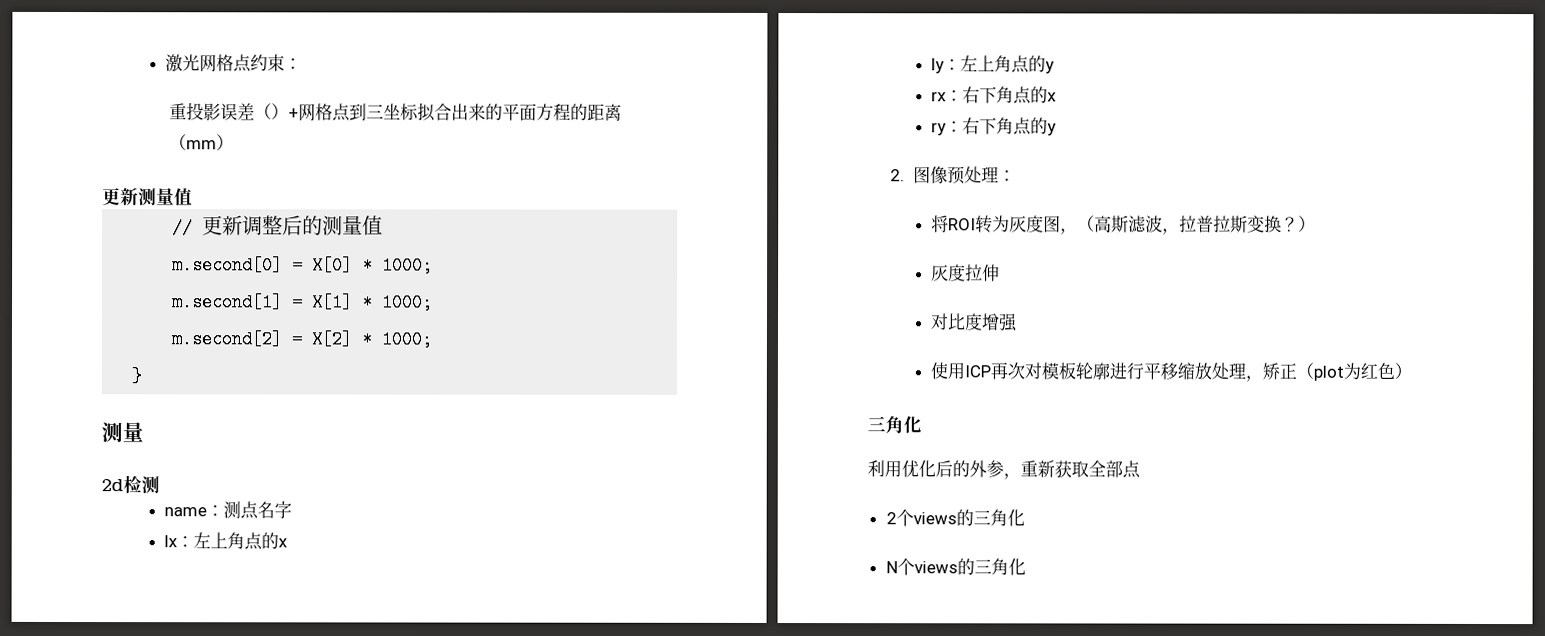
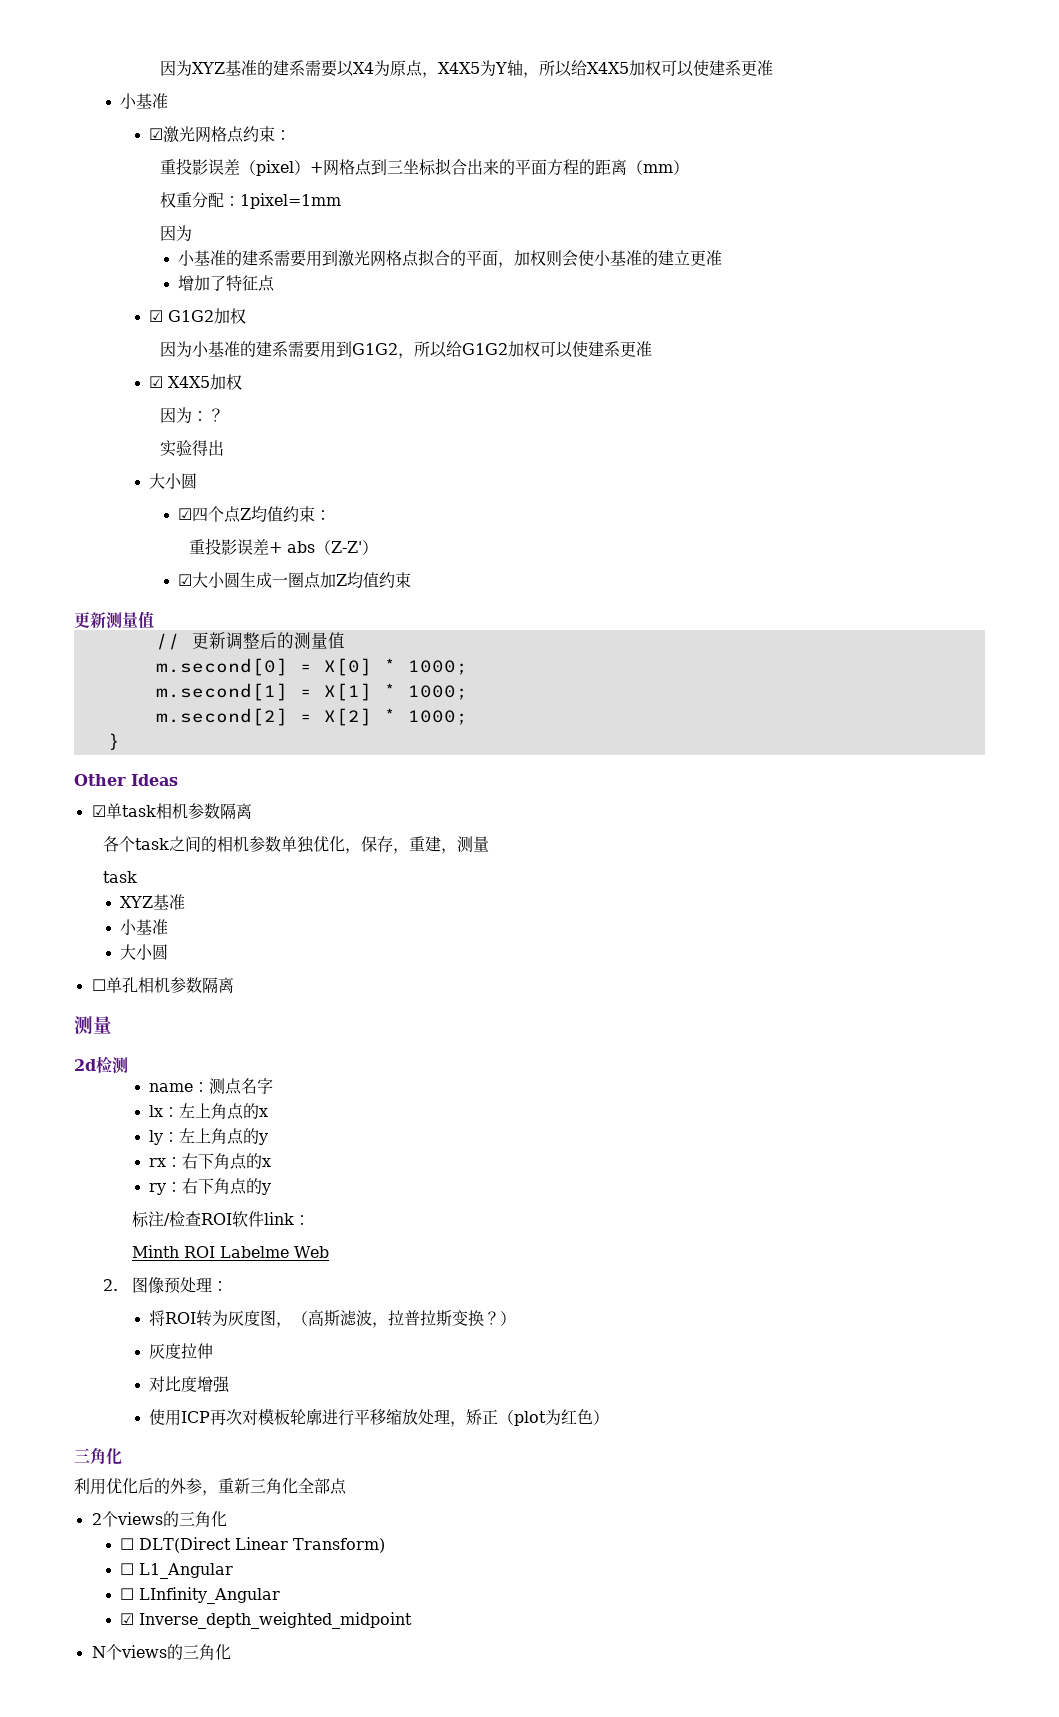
(165, 63) none -> [160,60,774,78] [120,93,169,109] [149,128,164,140] 因为XYZ基准的建系需要以X4为原点，X4X5为Y轴，所以给X4X5加权可以使建系更准 // 小基准 // ☑
(273, 111) none -> [256,160,295,176] pixel
(235, 142) none -> [160,192,342,209] [160,225,193,241] [177,249,722,268] [177,275,275,292] [149,308,247,324] [160,341,653,359] [149,374,243,390] [160,407,225,423] [160,440,225,457] [149,473,198,489] [177,506,331,523] [189,538,379,555] [177,572,411,589] // 权重分配：1pixel=1mm // 因为 // 小基准的建系需要用到激光网格点拟合的平面，加权则会使小基准的建立更准 // 增加了特征点 // ☑ G1G2加权 // 因为小基准的建系需要用到G1G2，所以给G1G2加权可以使建系更准 // ☑ X4X5加权 // 因为：？ // 实验得出 // 大小圆 // ☑四个点Z均值约束： // 重投影误差+ abs（Z-Z'） // ☑大小圆生成一圈点加Z均值约束
(143, 376) none -> [74,774,178,786] [91,803,252,819] [102,836,489,854] [102,871,137,883] [120,894,186,910] [120,919,169,935] [120,944,169,960] [91,977,234,993] // Other Ideas // ☑单task相机参数隔离 // 各个task之间的相机参数单独优化，保存，重建，测量 // task // XYZ基准 // 小基准 // 大小圆 // ☐单孔相机参数隔离
(1058, 129) none -> [131,1211,310,1228] [131,1245,329,1258] // 标注/检查ROI软件link： // Minth ROI Labelme Web
[1054,460,1089,478] 获取 -> [250,1478,298,1494] 三角化
(1025, 518) none -> [120,1537,386,1553] [120,1563,234,1579] [120,1587,281,1604] [120,1612,413,1629] // ☐ DLT(Direct Linear Transform) // ☐ L1_Angular // ☐ LInfinity_Angular // ☑ Inverse_depth_weighted_midpoint

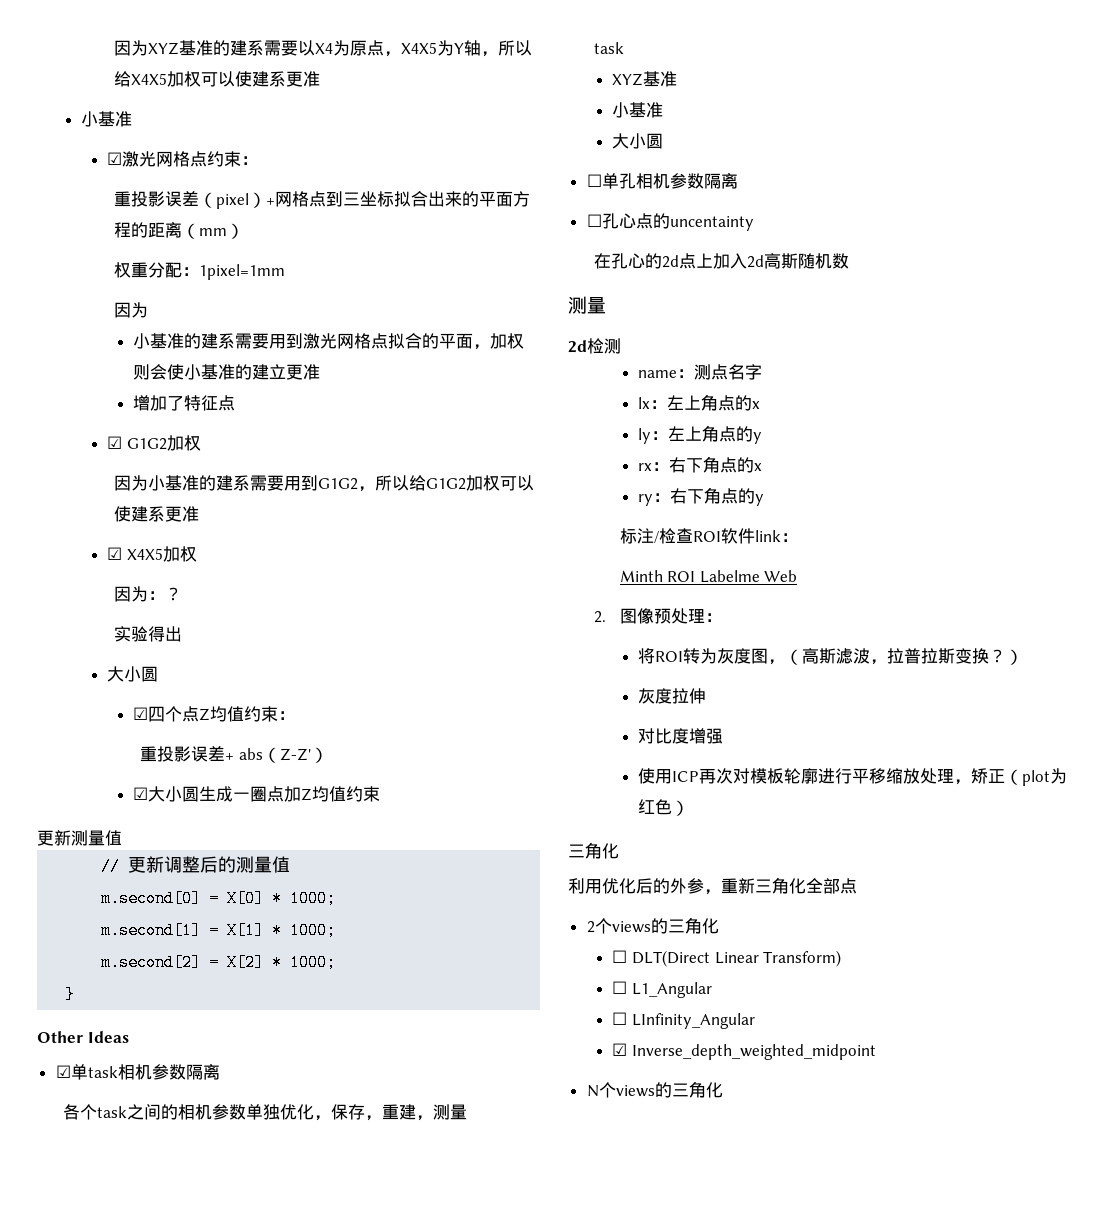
(234, 985) none -> [586,213,754,231] [593,253,849,269] // ☐孔心点的uncentainty // 在孔心的2d点上加入2d高斯随机数

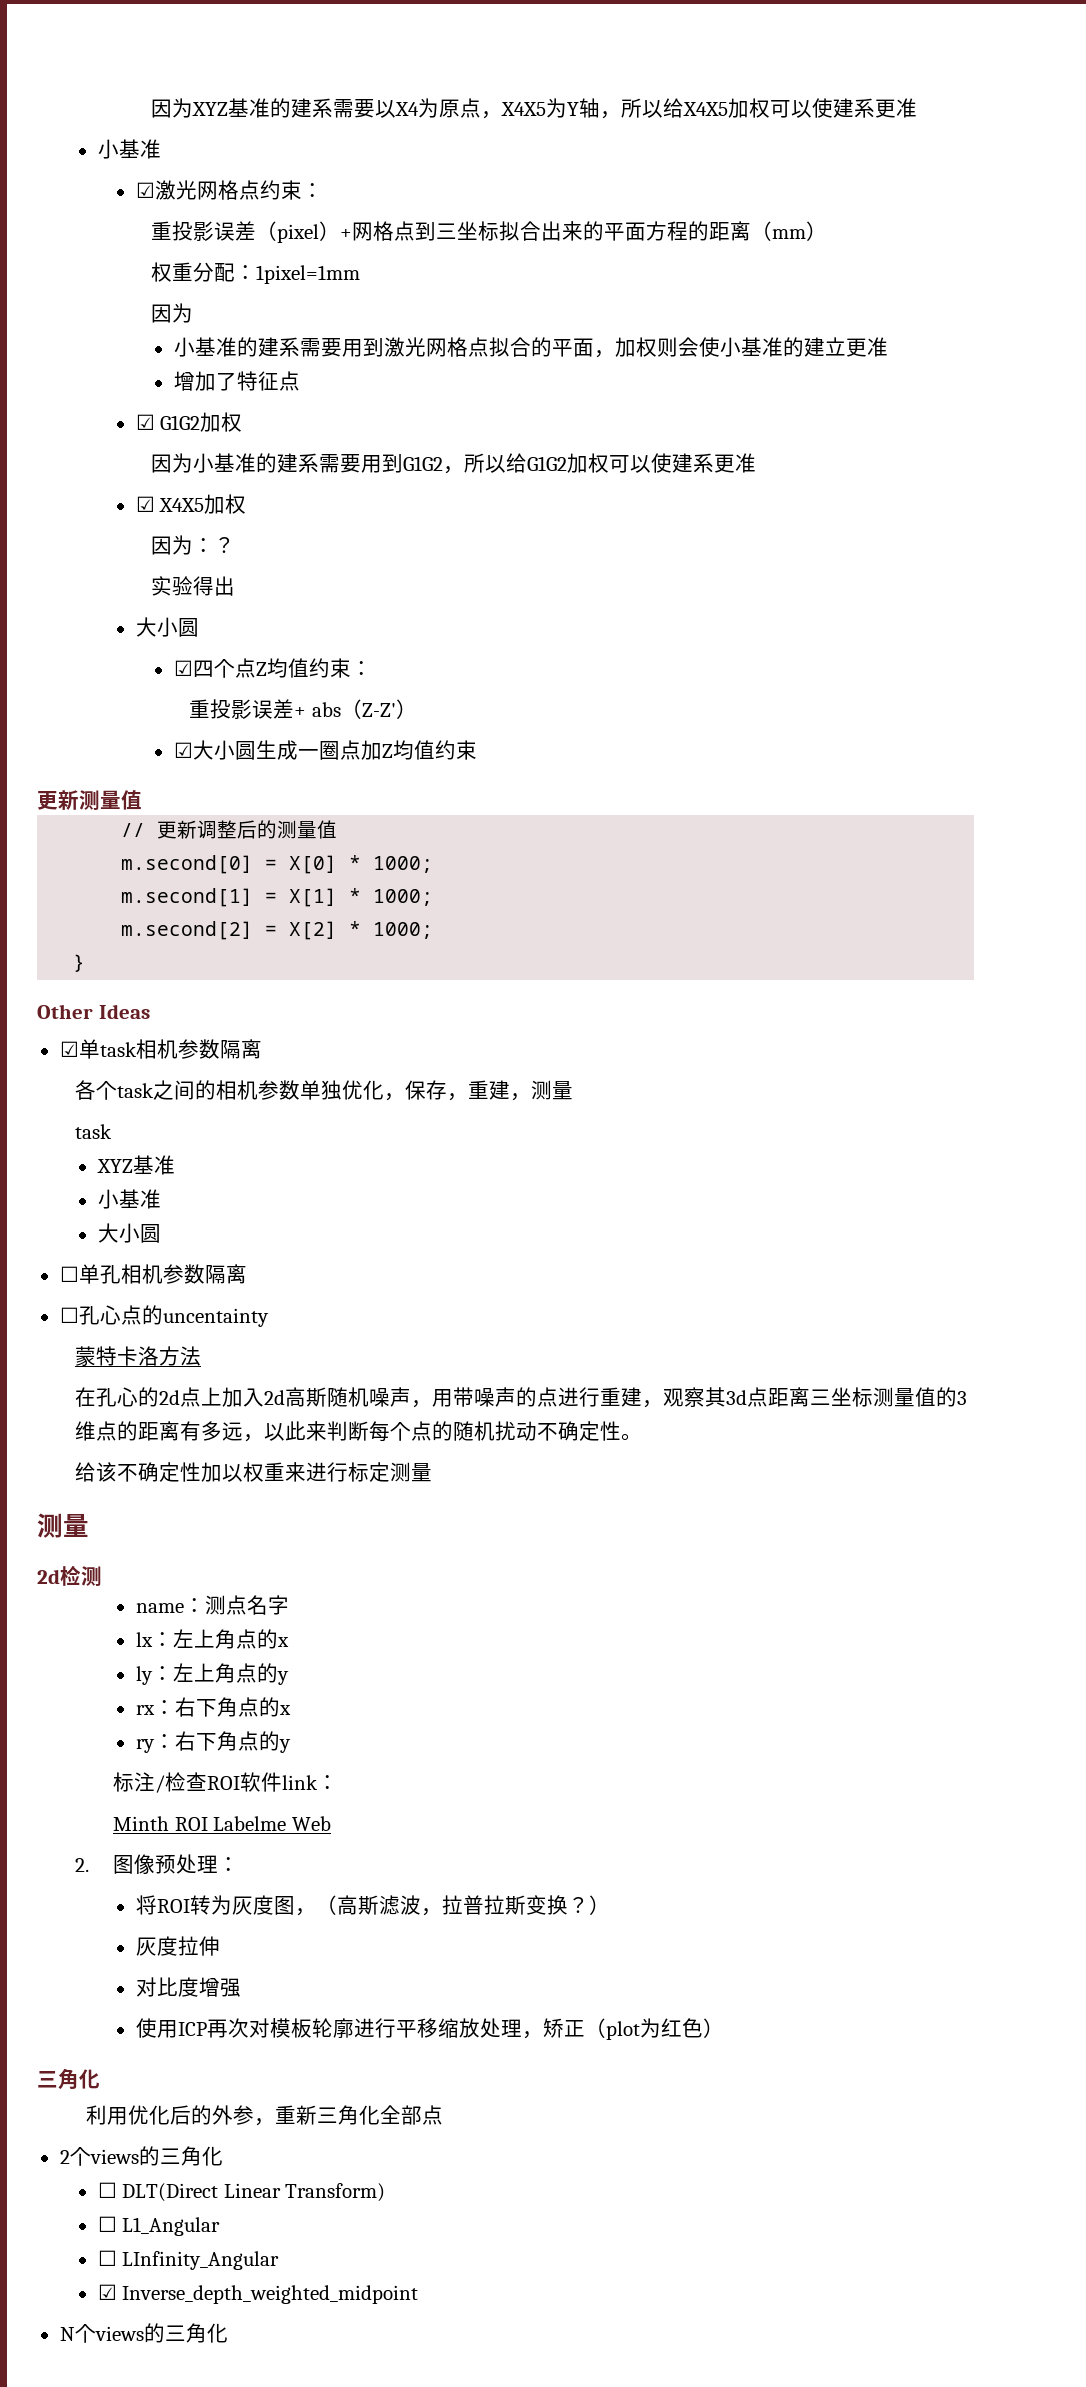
(754, 223) none -> [75,1346,202,1366] // 蒙特卡洛方法
[831,253,849,269] 数 -> [369,1387,968,1408] [75,1421,643,1442] [75,1462,433,1482] 噪声，用带噪声的点进行重建，观察其3d点距离三坐标测量值的3维点的距离有多远，以此来判断每个点的随机扰动不确定性。 // 给该不确定性加以权重来进行标定测量

